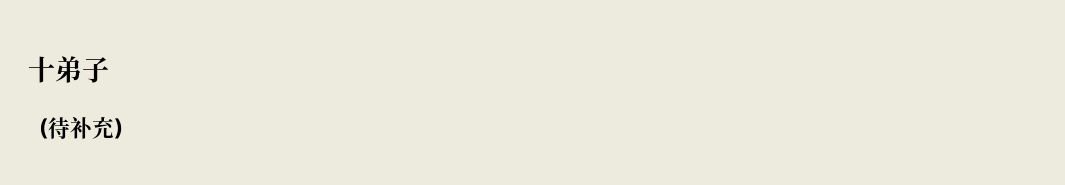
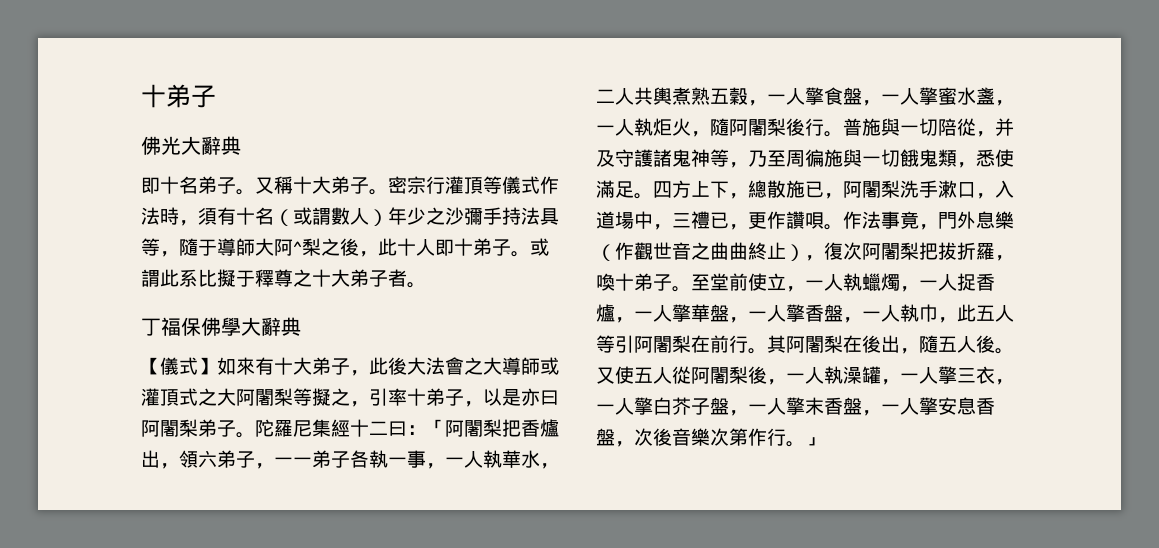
[28,117,134,139] （待补充） -> [141,136,241,155] [141,176,559,195] [141,207,559,226] [141,238,549,257] [141,269,426,288] [141,317,301,336] [141,357,559,376] [141,388,559,407] [141,419,559,438] [141,450,559,469] [596,87,1014,106] [596,118,1014,137] [596,149,1014,168] [596,180,1014,199] [596,211,1014,230] [596,242,1014,261] [596,273,995,292] [596,304,1014,323] [596,335,1014,354] [596,366,1014,385] [596,397,995,416] [596,428,824,447] 佛光大辭典 // 即十名弟子。又稱十大弟子。密宗行灌頂等儀式作法時，須有十名（或謂數人）年少之沙彌手持法具等，隨于導師大阿^梨之後，此十人即十弟子。或謂此系比擬于釋尊之十大弟子者。 // 丁福保佛學大辭典 // 【儀式】如來有十大弟子，此後大法會之大導師或灌頂式之大阿闍梨等擬之，引率十弟子，以是亦曰阿闍梨弟子。陀羅尼集經十二曰：「阿闍梨把香爐出，領六弟子，一一弟子各執一事，一人執華水，二人共輿煮熟五穀，一人擎食盤，一人擎蜜水盞，一人執炬火，隨阿闍梨後行。普施與一切陪從，并及守護諸鬼神等，乃至周徧施與一切餓鬼類，悉使滿足。四方上下，總散施已，阿闍梨洗手漱口，入道場中，三禮已，更作讚唄。作法事竟，門外息樂（作觀世音之曲曲終止），復次阿闍梨把拔折羅，喚十弟子。至堂前使立，一人執蠟燭，一人捉香爐，一人擎華盤，一人擎香盤，一人執巾，此五人等引阿闍梨在前行。其阿闍梨在後出，隨五人後。又使五人從阿闍梨後，一人執澡罐，一人擎三衣，一人擎白芥子盤，一人擎末香盤，一人擎安息香盤，次後音樂次第作行。」

